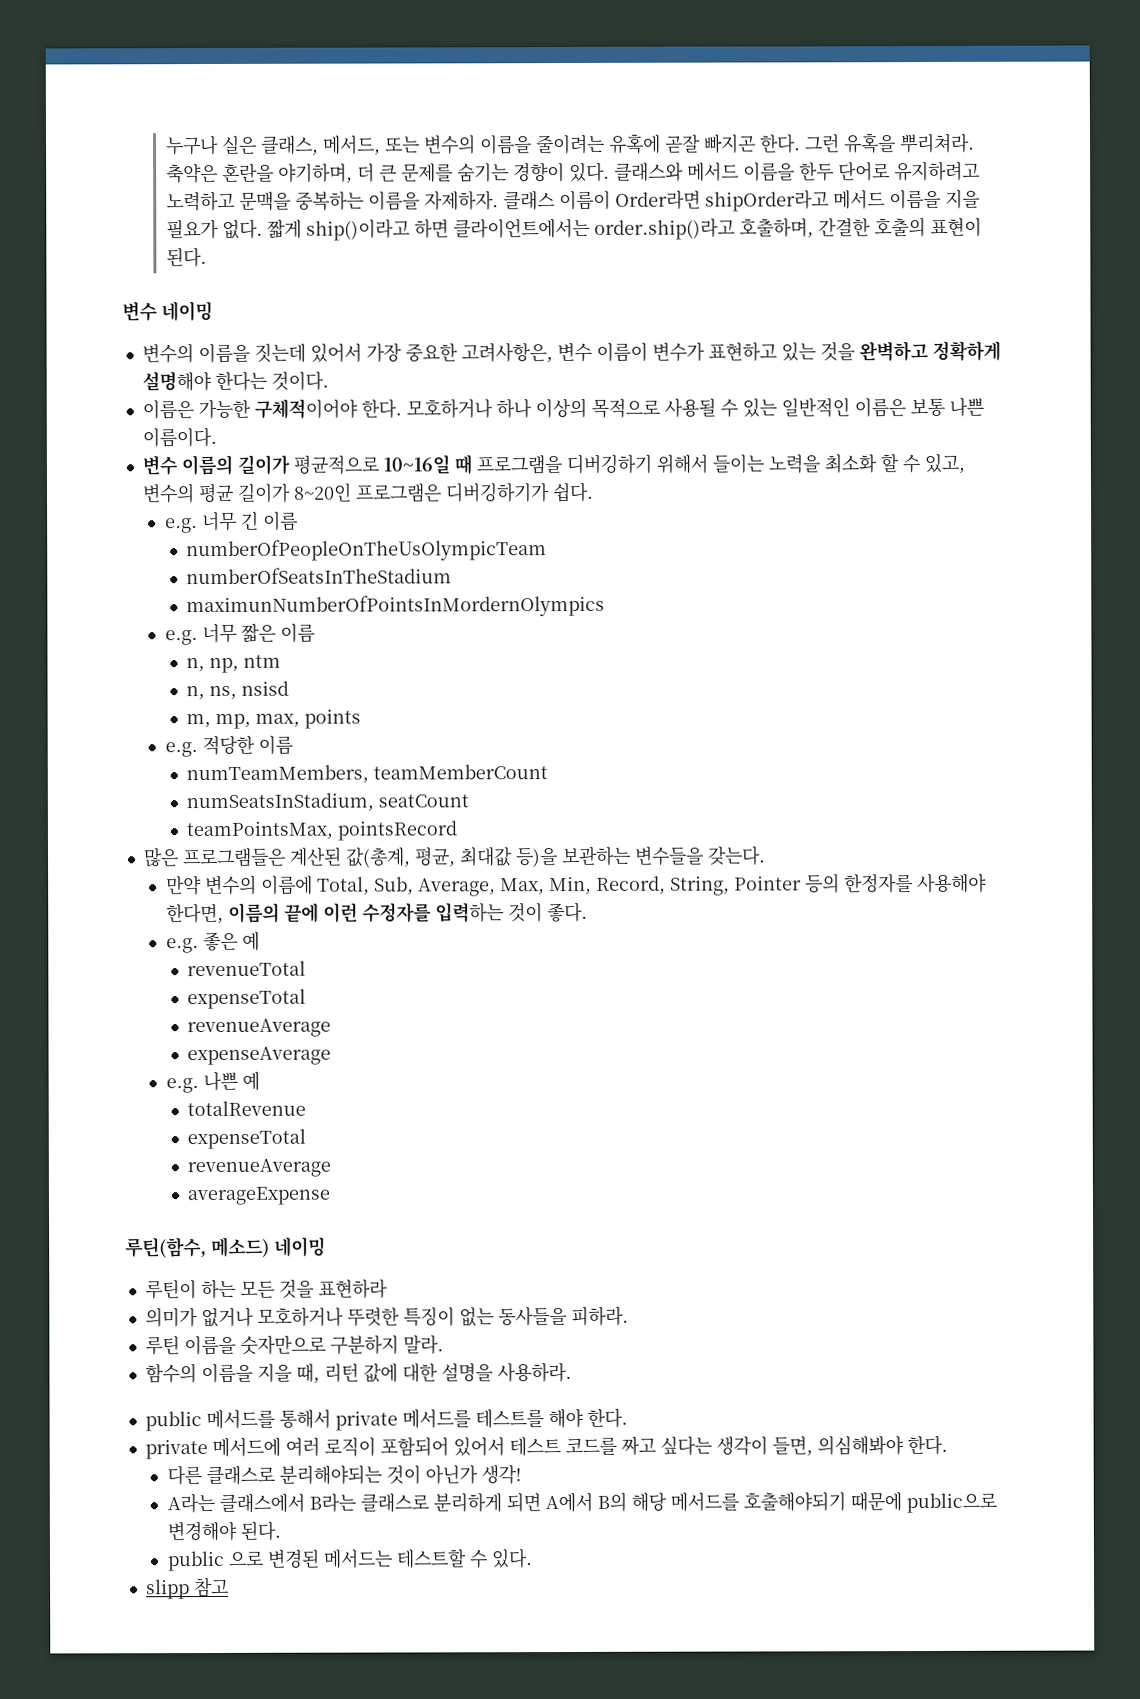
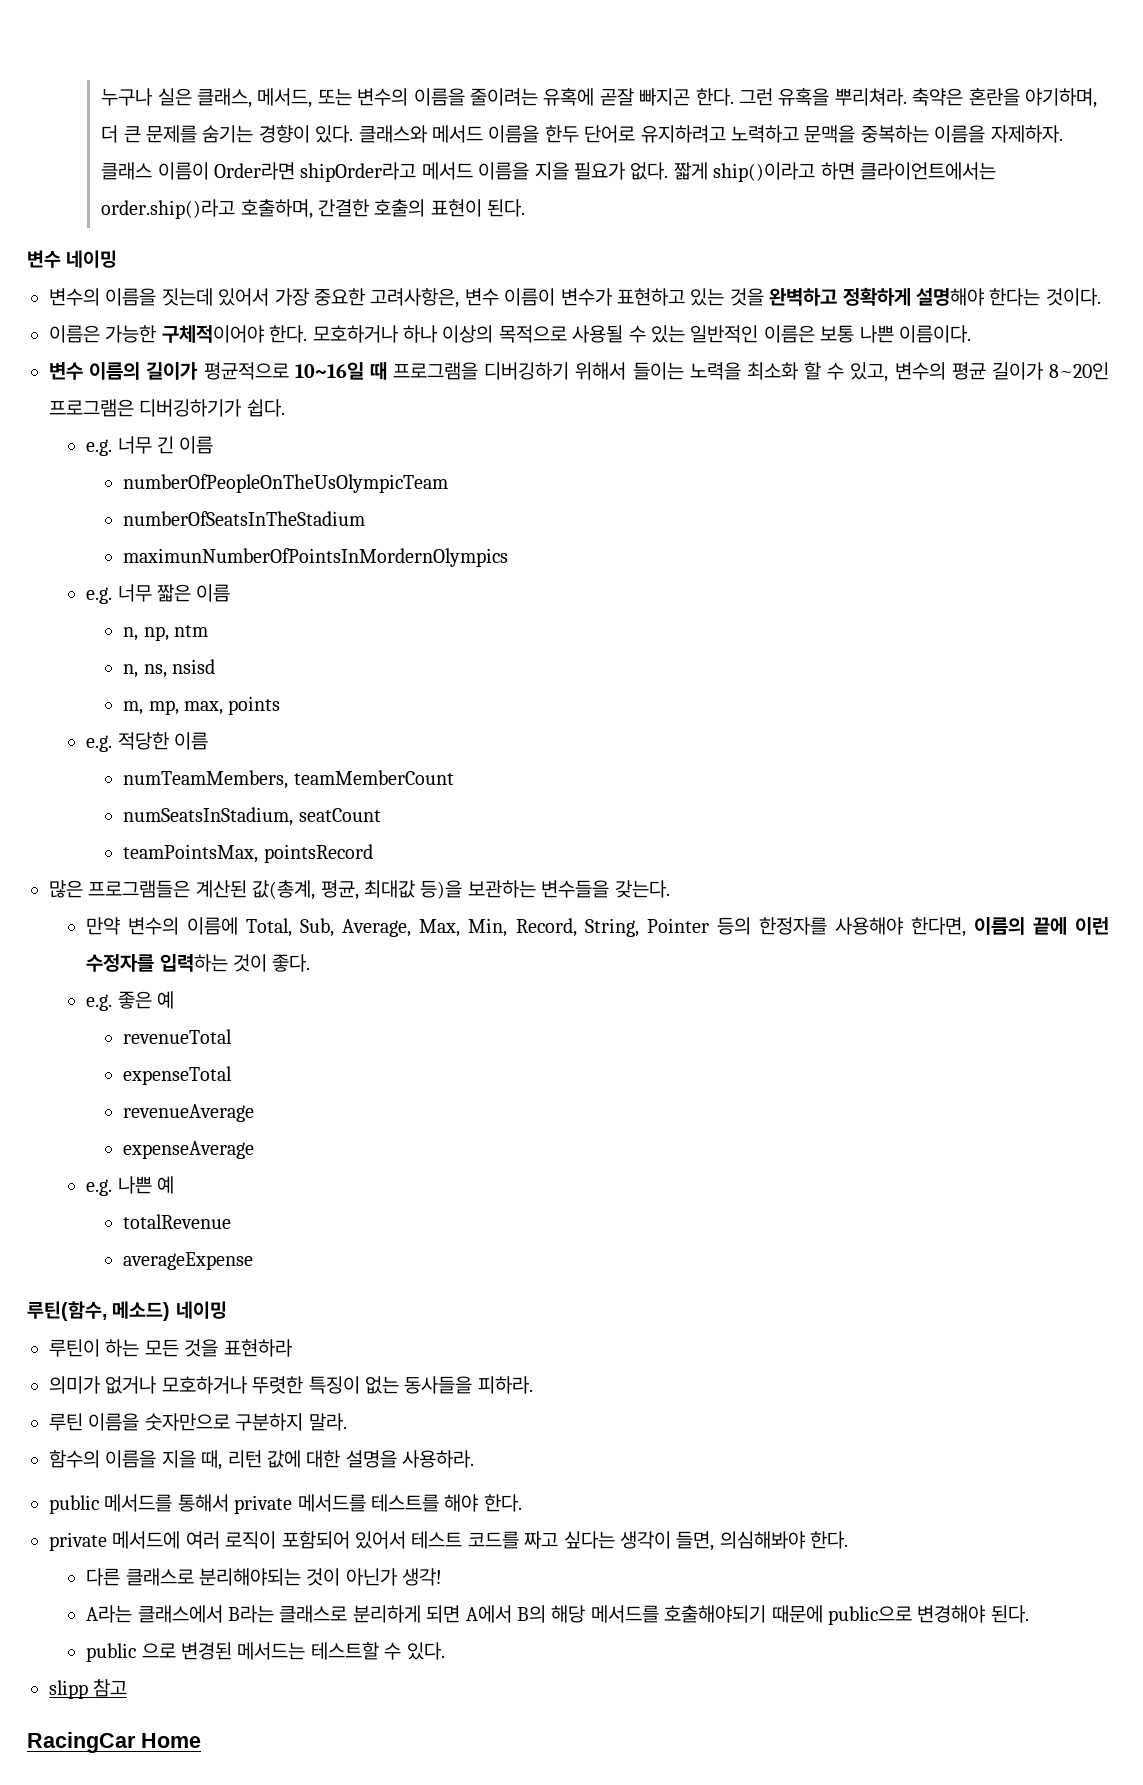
[187,1128,307,1150] [187,1158,332,1178] // expenseTotal // revenueAverage -> (232, 1221) none
(229, 1587) none -> [27,1732,201,1753] // RacingCar Home

